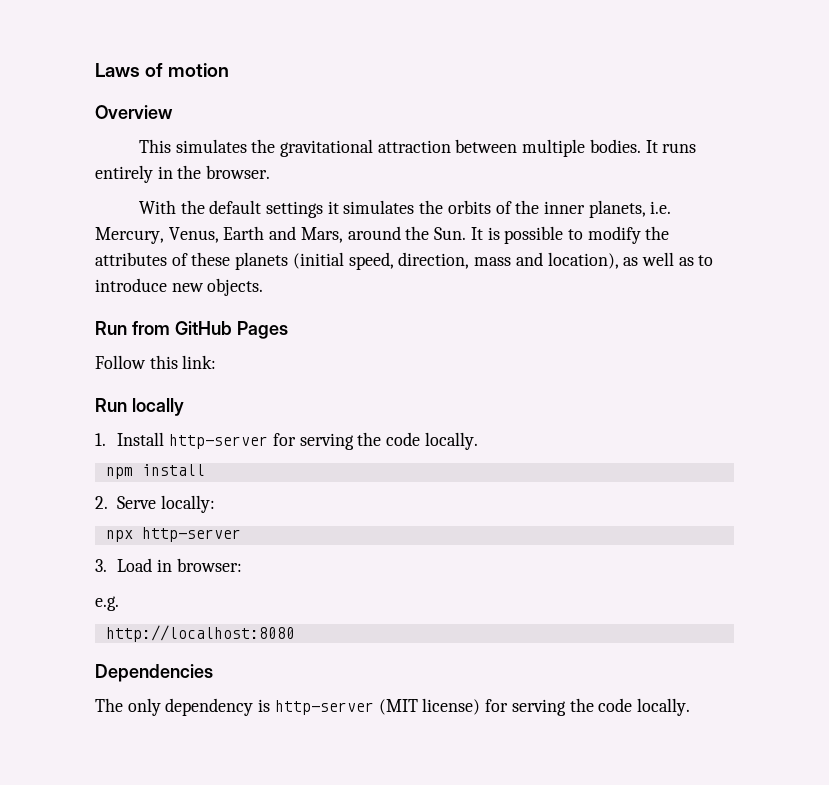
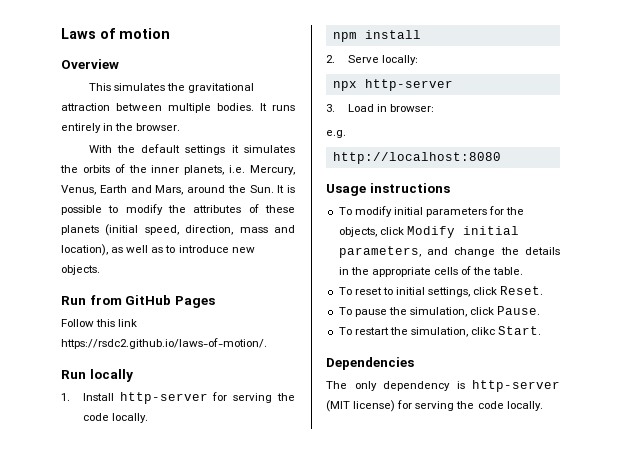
[182,355,217,369] link: -> [118,319,138,327] [61,338,267,349] link https://rsdc2.github.io/laws-of-motion/.
(295, 633) none -> [326,183,450,196] [338,206,525,217] [338,226,519,238] [338,246,560,258] [338,266,524,277] [338,286,544,297] [338,306,541,317] [338,326,542,337] // Usage instructions // To modify initial parameters for the objects, click Modify initial parameters, and change the details in the appropriate cells of the table. // To reset to initial settings, click Reset. // To pause the simulation, click Pause. // To restart the simulation, clikc Start.

